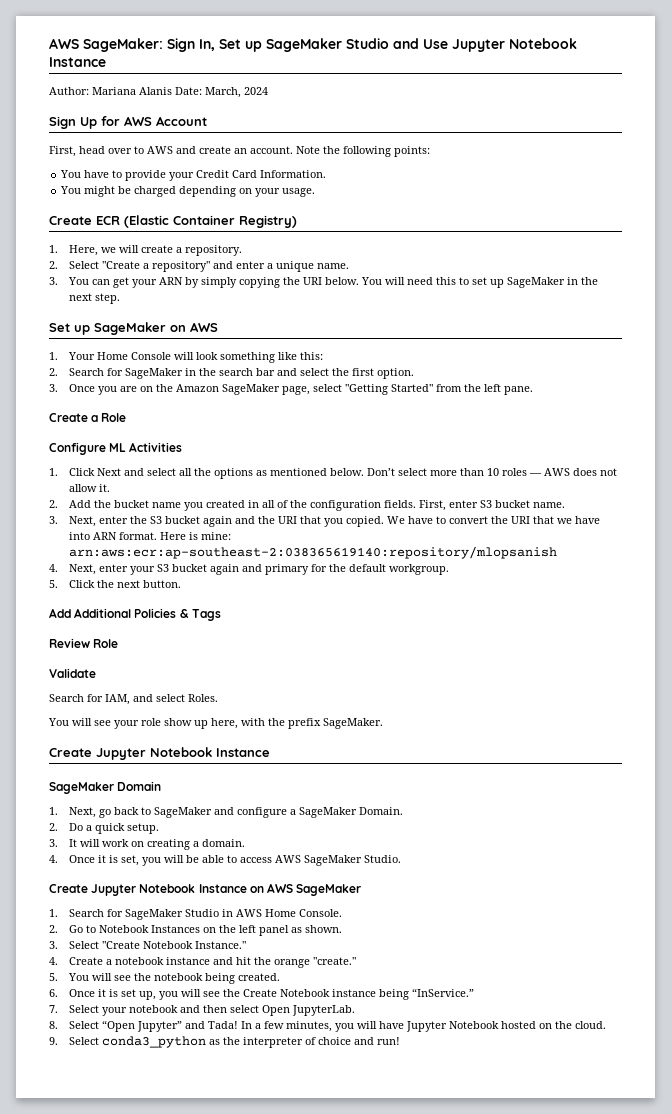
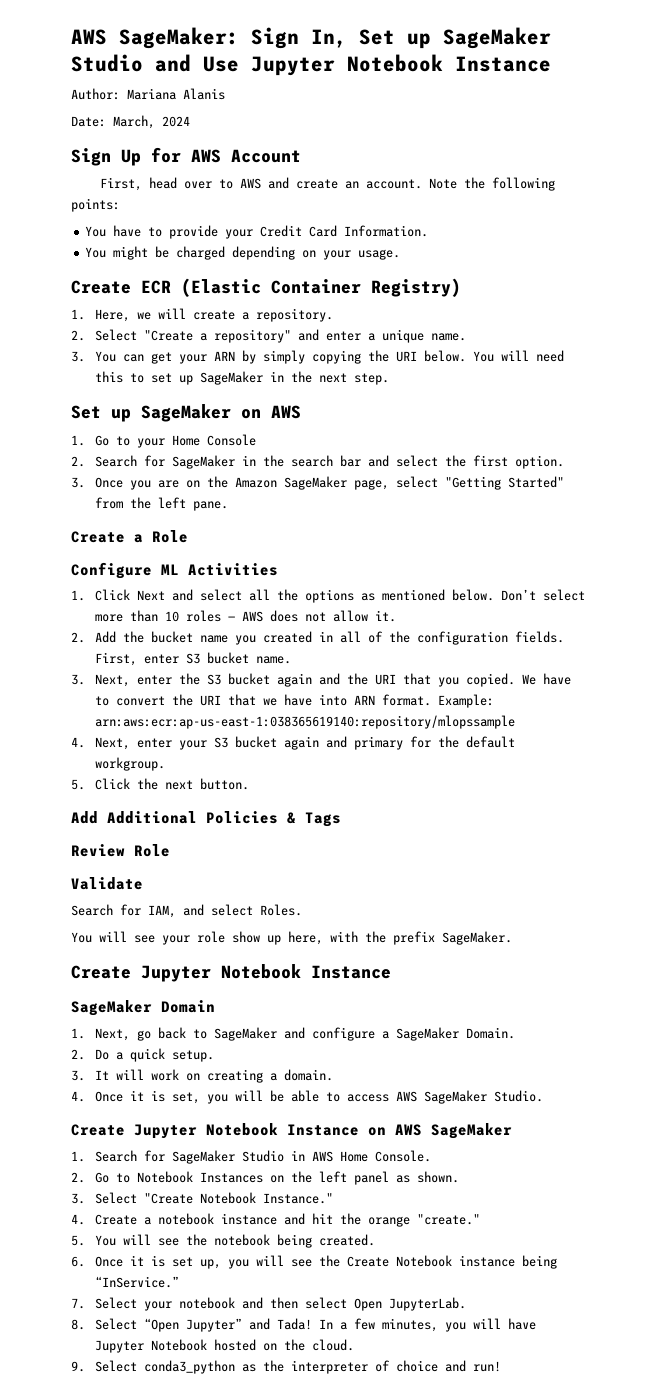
(172, 91) none -> (225, 94) //
[67,352,95,360] Your -> [94,435,165,448] Go to your
[173,352,323,363] will look something like this: -> (256, 440) none
[159,532,231,540] [68,546,557,559] Here is mine: arn:aws:ecr:ap-southeast-2:038365619140:repository/mlopsanish -> [437,694,494,708] [94,715,515,729] Example: arn:aws:ecr:ap-us-east-1:038365619140:repository/mlopssample

